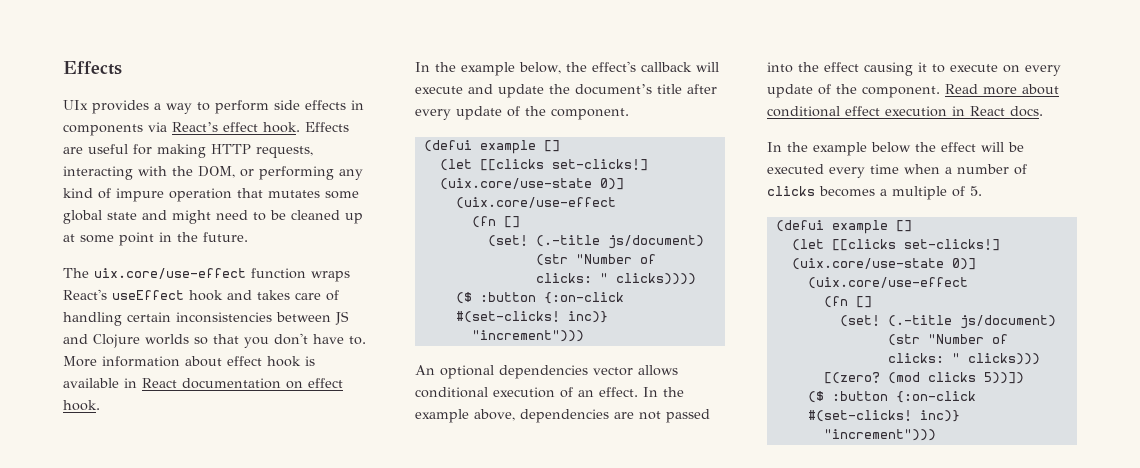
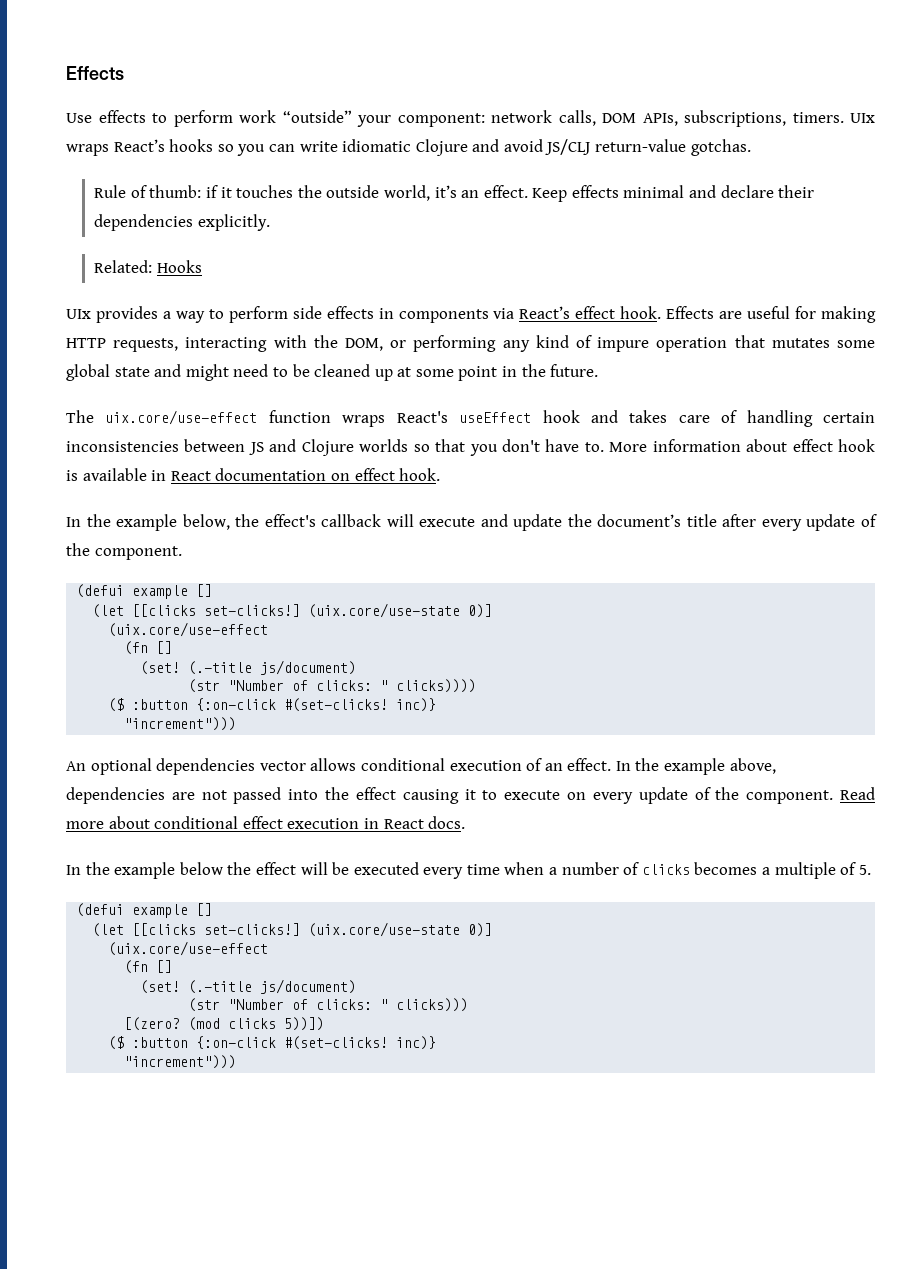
[63,61,122,75] Effects -> [66,66,124,80] [66,110,875,127] [66,139,751,156] [94,185,815,202] [94,214,270,231] [94,260,202,273] Effects // Use effects to perform work “outside” your component: network calls, DOM APIs, subscriptions, timers. UIx wraps React’s hooks so you can write idiomatic Clojure and avoid JS/CLJ return‑value gotchas. // Rule of thumb: if it touches the outside world, it’s an effect. Keep effects minimal and declare their dependencies explicitly. // Related: Hooks

